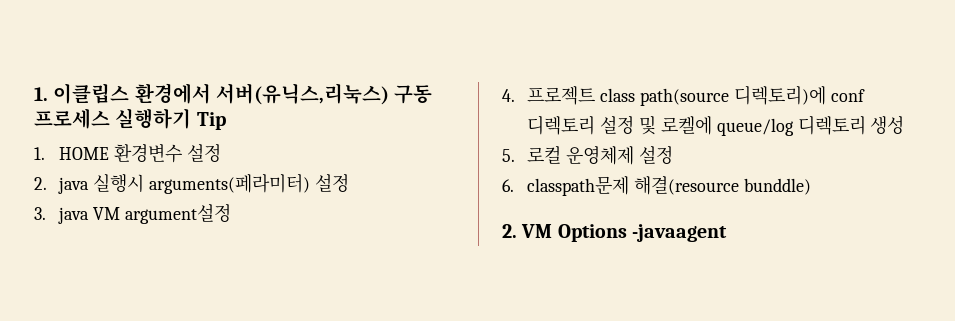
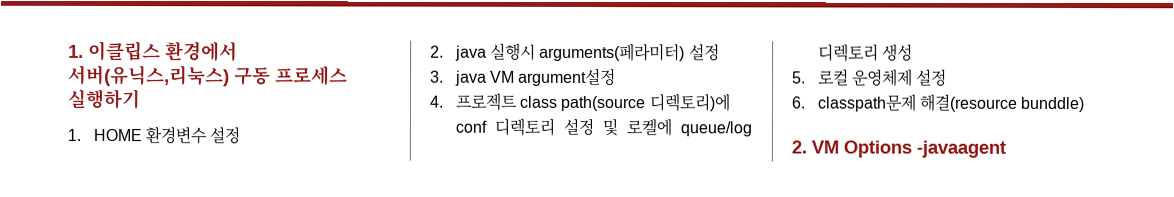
[196,112,226,130] Tip -> (141, 99) none

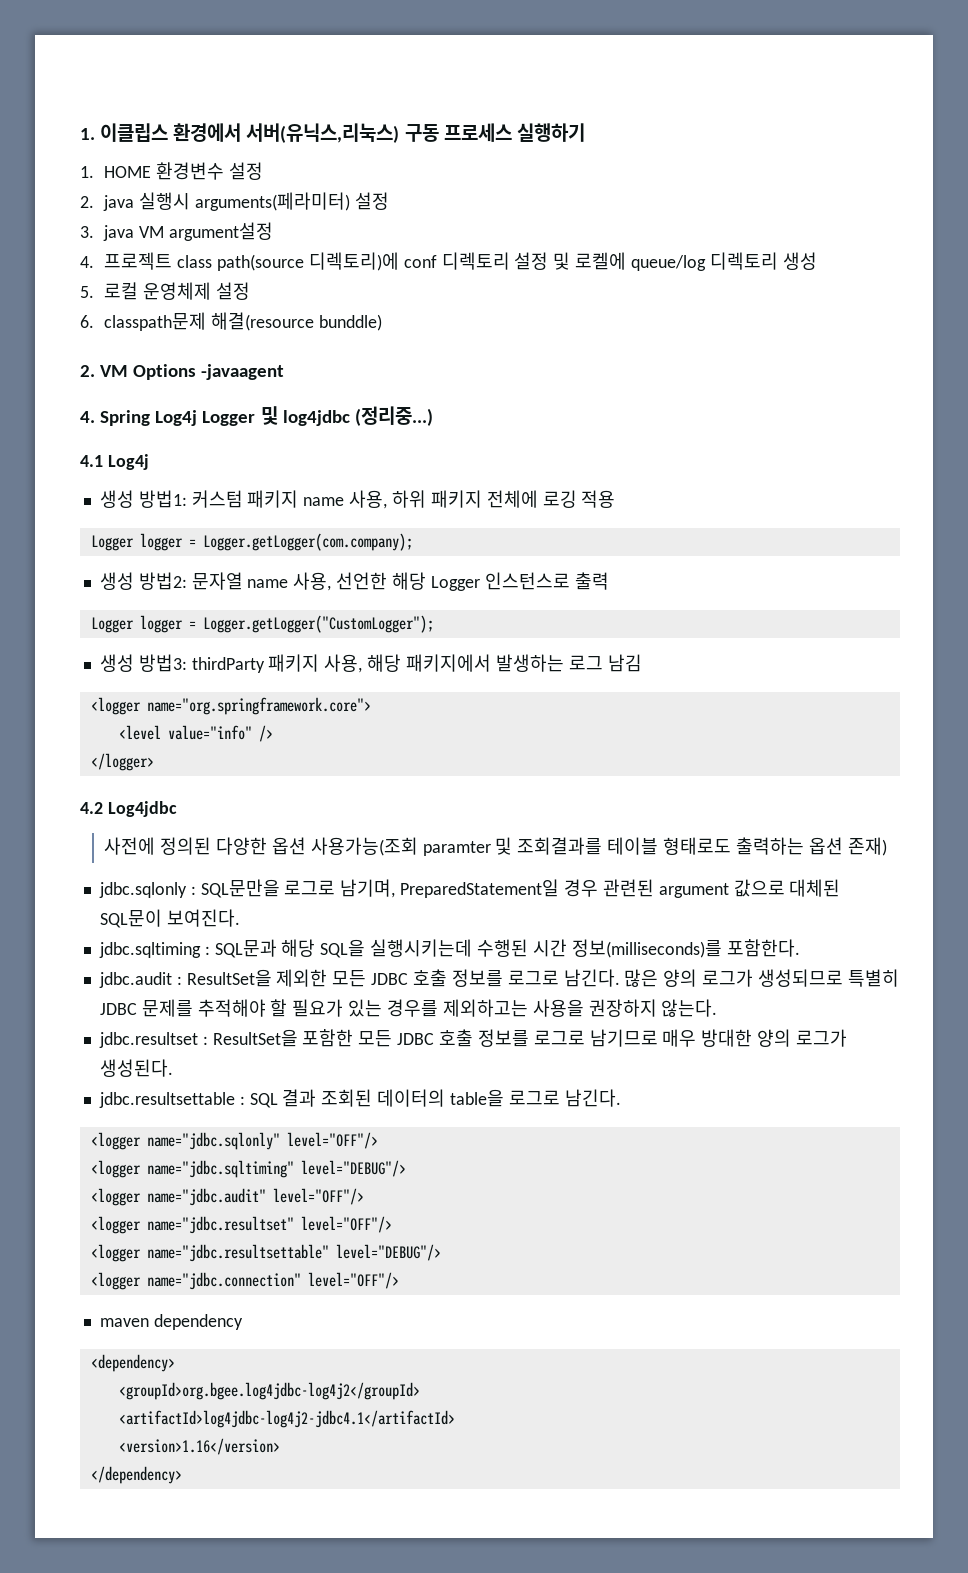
(1006, 149) none -> [80,406,433,426] [80,454,149,470] [99,490,616,509] [90,533,413,551] [99,572,609,591] [90,615,434,633] [99,654,642,673] [90,697,371,715] [118,725,273,742] [90,753,154,771] [80,801,177,817] [104,837,887,856] [98,879,841,898] [99,909,240,928] [98,939,800,958] [98,969,899,988] [99,999,718,1017] [98,1029,847,1048] [99,1059,173,1077] [98,1089,621,1108] [90,1132,378,1150] [90,1160,406,1178] [90,1188,364,1206] [90,1216,392,1234] [90,1244,441,1262] [90,1272,399,1290] [99,1314,243,1330] [90,1354,175,1372] [118,1382,420,1400] [118,1410,455,1428] [118,1438,280,1455] [90,1466,182,1484] // 4. Spring Log4j Logger 및 log4jdbc (정리중...) // 4.1 Log4j // 생성 방법1: 커스텀 패키지 name 사용, 하위 패키지 전체에 로깅 적용 // Logger logger = Logger.getLogger(com.company); // 생성 방법2: 문자열 name 사용, 선언한 해당 Logger 인스턴스로 출력 // Logger logger = Logger.getLogger("CustomLogger"); // 생성 방법3: thirdParty 패키지 사용, 해당 패키지에서 발생하는 로그 남김 // <logger name="org.springframework.core"> // <level value="info" /> // </logger> // 4.2 Log4jdbc // 사전에 정의된 다양한 옵션 사용가능(조회 paramter 및 조회결과를 테이블 형태로도 출력하는 옵션 존재) // jdbc.sqlonly : SQL문만을 로그로 남기며, PreparedStatement일 경우 관련된 argument 값으로 대체된 SQL문이 보여진다. // jdbc.sqltiming : SQL문과 해당 SQL을 실행시키는데 수행된 시간 정보(milliseconds)를 포함한다. // jdbc.audit : ResultSet을 제외한 모든 JDBC 호출 정보를 로그로 남긴다. 많은 양의 로그가 생성되므로 특별히 JDBC 문제를 추적해야 할 필요가 있는 경우를 제외하고는 사용을 권장하지 않는다. // jdbc.resultset : ResultSet을 포함한 모든 JDBC 호출 정보를 로그로 남기므로 매우 방대한 양의 로그가 생성된다. // jdbc.resultsettable : SQL 결과 조회된 데이터의 table을 로그로 남긴다. // <logger name="jdbc.sqlonly" level="OFF"/> // <logger name="jdbc.sqltiming" level="DEBUG"/> // <logger name="jdbc.audit" level="OFF"/> // <logger name="jdbc.resultset" level="OFF"/> // <logger name="jdbc.resultsettable" level="DEBUG"/> // <logger name="jdbc.connection" level="OFF"/> // maven dependency // <dependency> // <groupId>org.bgee.log4jdbc-log4j2</groupId> // <artifactId>log4jdbc-log4j2-jdbc4.1</artifactId> // <version>1.16</version> // </dependency>

